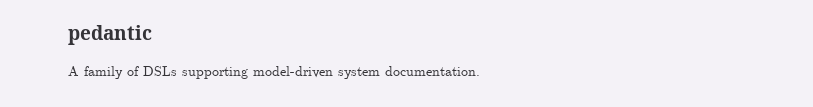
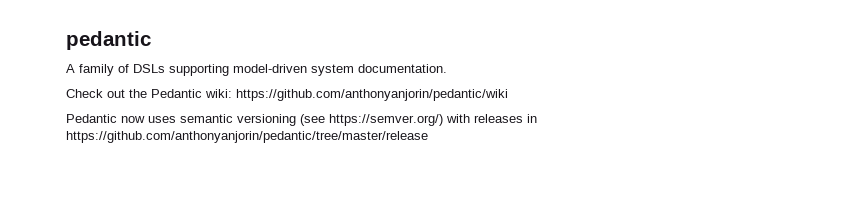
(480, 71) none -> [66,89,508,101] [66,114,537,126] [66,131,428,143] // Check out the Pedantic wiki: https://github.com/anthonyanjorin/pedantic/wiki // Pedantic now uses semantic versioning (see https://semver.org/) with releases in https://github.com/anthonyanjorin/pedantic/tree/master/release

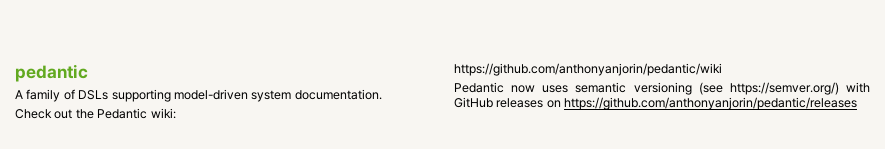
[474,114,537,123] [66,131,428,143] releases in https://github.com/anthonyanjorin/pedantic/tree/master/release -> [454,97,858,110] GitHub releases on https://github.com/anthonyanjorin/pedantic/releases

